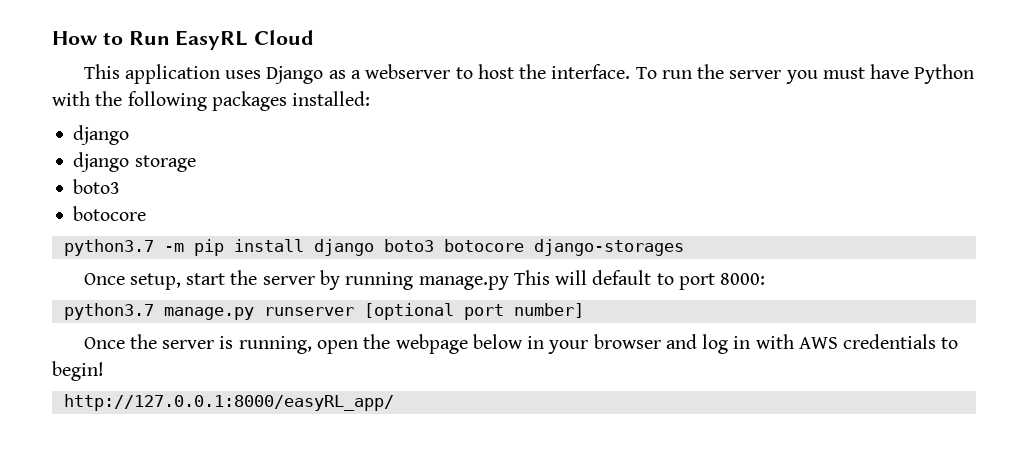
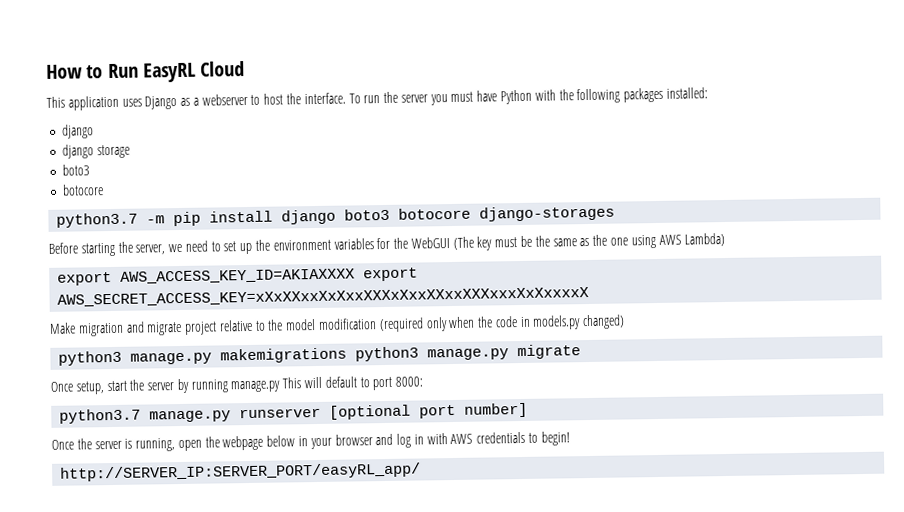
(684, 247) none -> [48,232,726,257] [57,267,419,286] [57,286,590,307] [49,314,626,337] [58,344,582,366] // Before starting the server, we need to set up the environment variables for the WebGUI (The key must be the same as the one using AWS Lambda) // export AWS_ACCESS_KEY_ID=AKIAXXXX export AWS_SECRET_ACCESS_KEY=xXxXXxxXxXxxXXXxXxxXXxxXXXxxxXxXxxxxX // Make migration and migrate project relative to the model modification (required only when the code in models.py changed) // python3 manage.py makemigrations python3 manage.py migrate
[63,394,394,411] http://127.0.0.1:8000/easyRL_app/ -> [60,462,422,482] http://SERVER_IP:SERVER_PORT/easyRL_app/

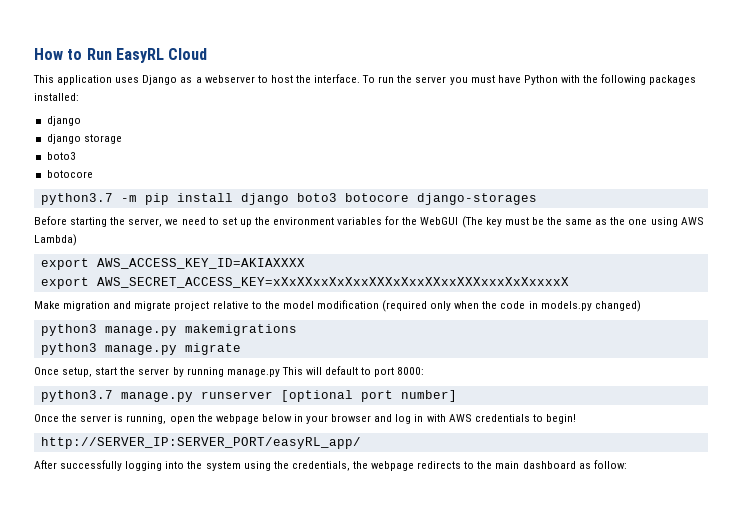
(356, 276) none -> (305, 263) //
(348, 355) none -> (297, 330) //
(422, 472) none -> [34,460,627,471] // After successfully logging into the system using the credentials, the webpage redirects to the main dashboard as follow:

